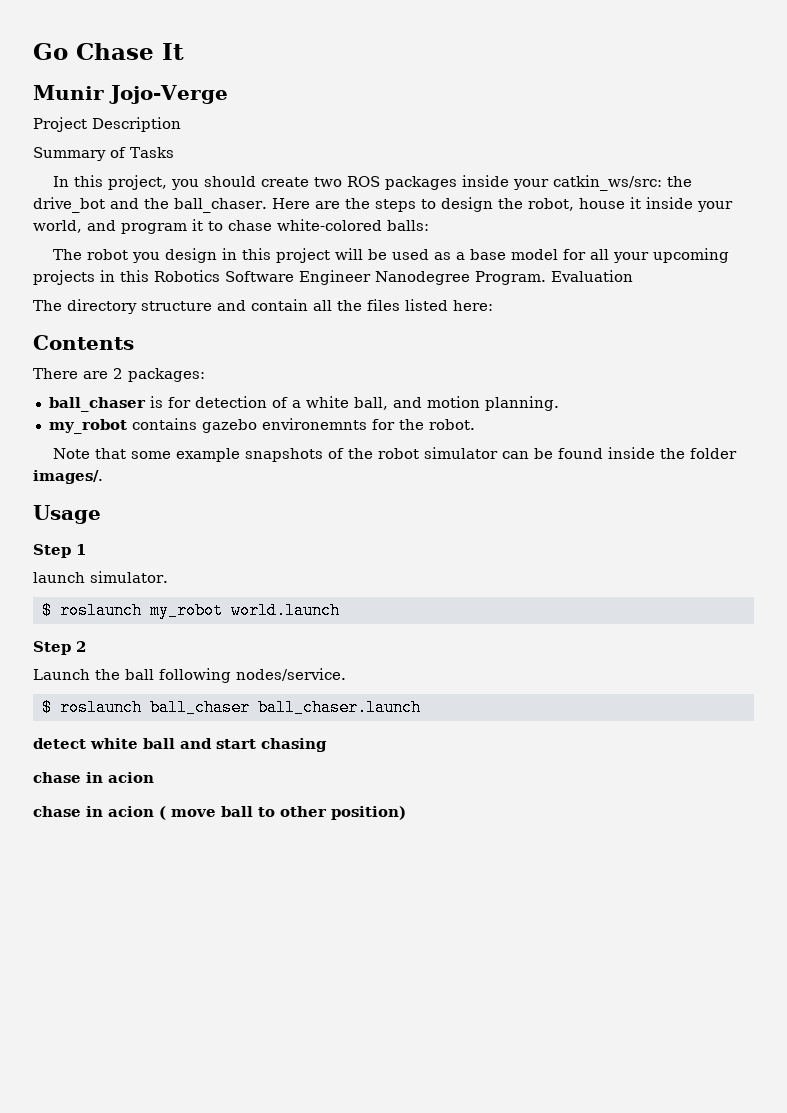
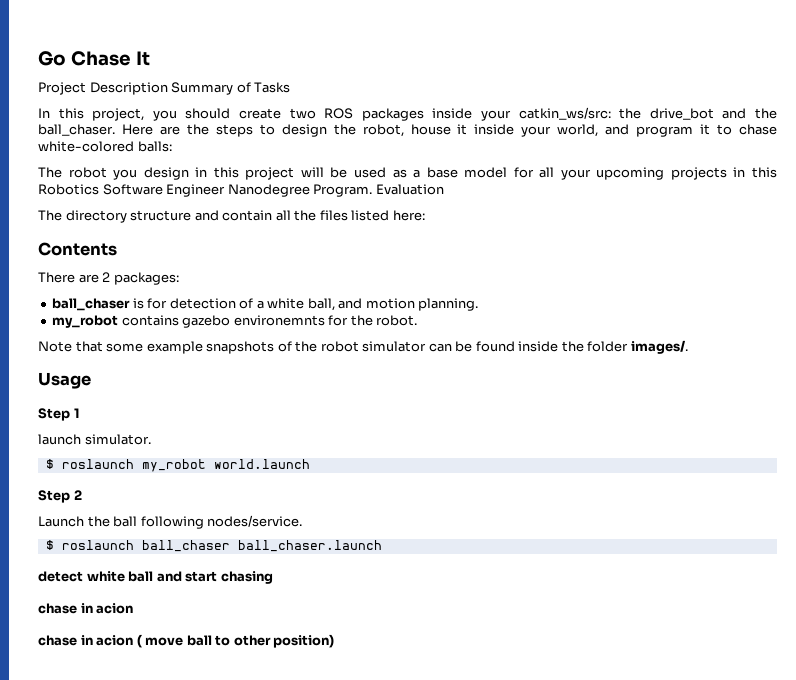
[33,85,228,104] // Munir Jojo-Verge -> (150, 58) none
(181, 124) // -> (168, 88) none

